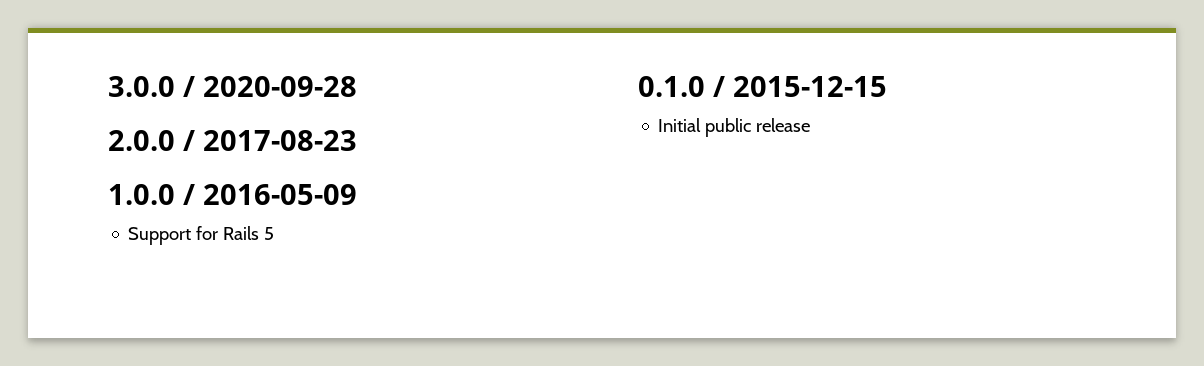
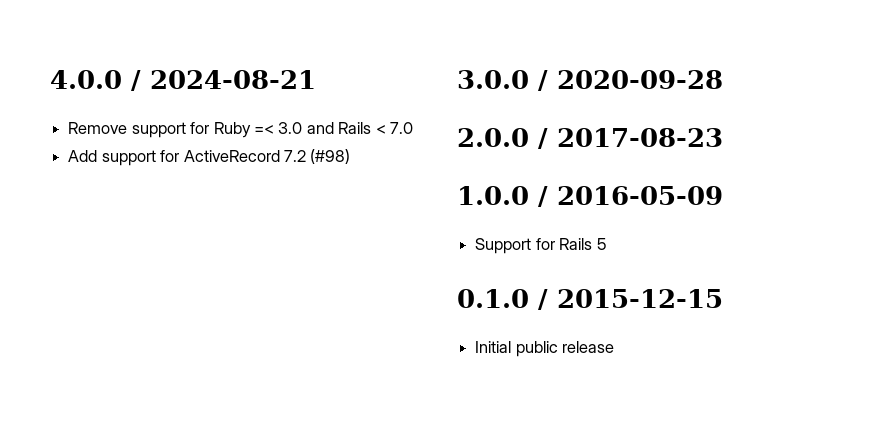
(108, 86) none -> [50,70,316,91] [68,122,414,138] [68,149,351,166] 4.0.0 / 2024-08-21 // Remove support for Ruby =< 3.0 and Rails < 7.0 // Add support for ActiveRecord 7.2 (#98) //

